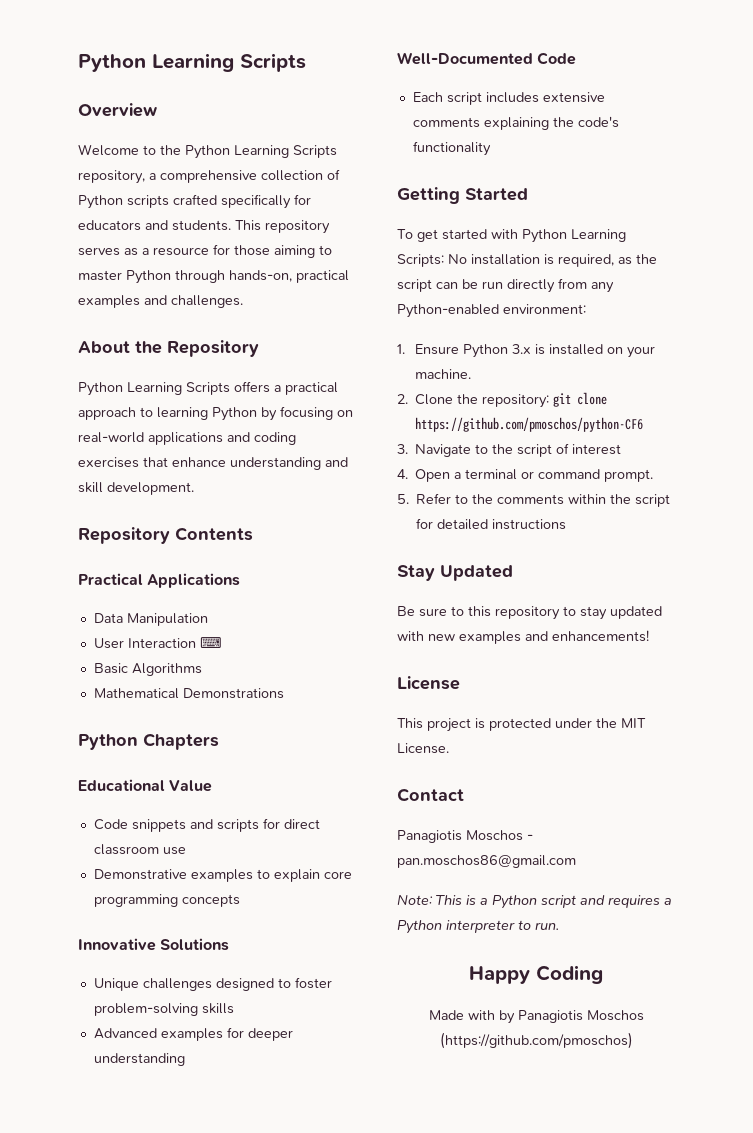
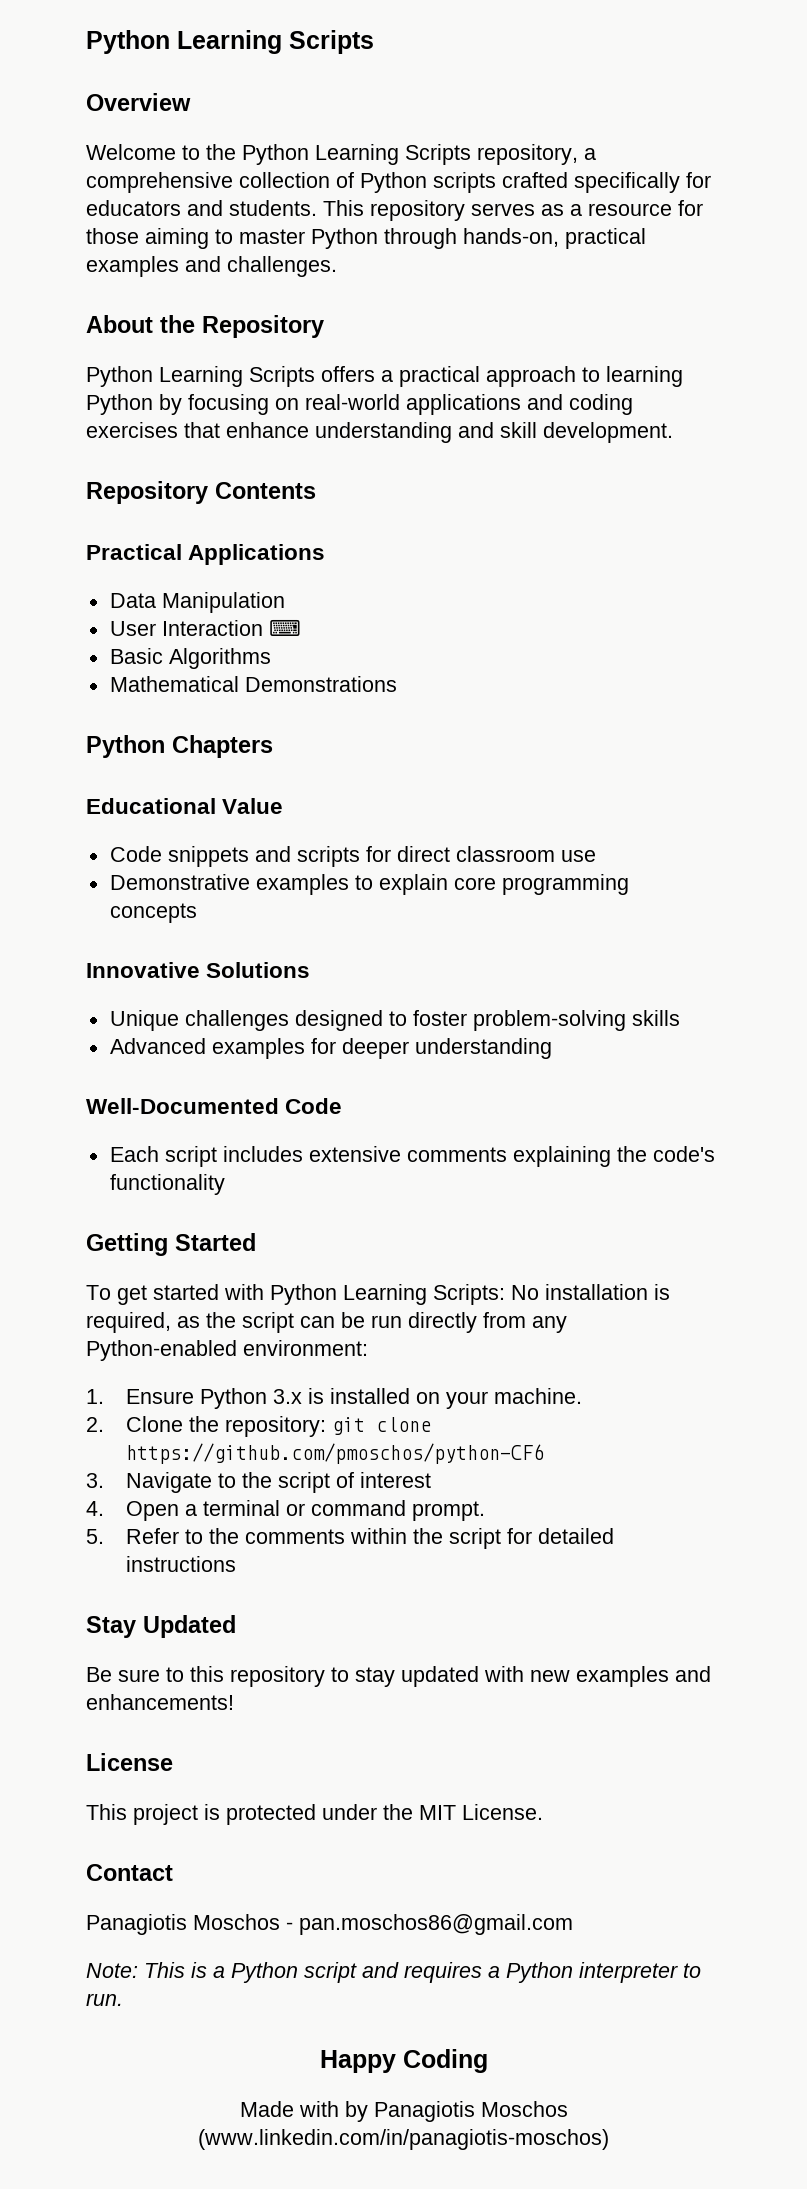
[439,1032,633,1049] (https://github.com/pmoschos) -> [198,2129,609,2150] (www.linkedin.com/in/panagiotis-moschos)

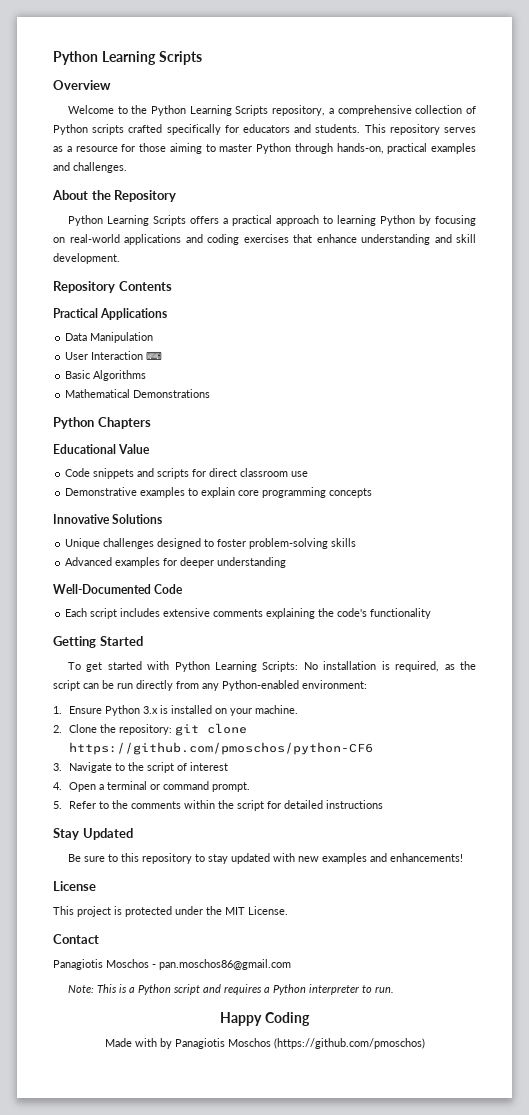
[198,2129,609,2150] (www.linkedin.com/in/panagiotis-moschos) -> [273,1038,425,1049] (https://github.com/pmoschos)

